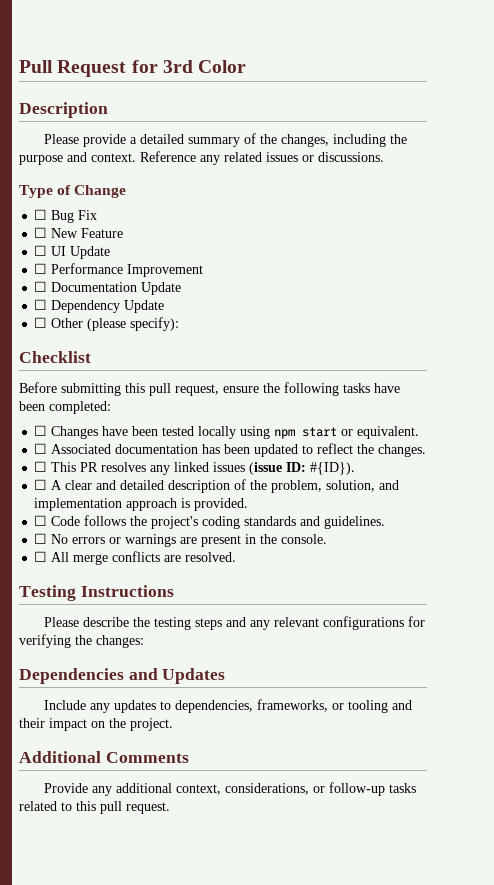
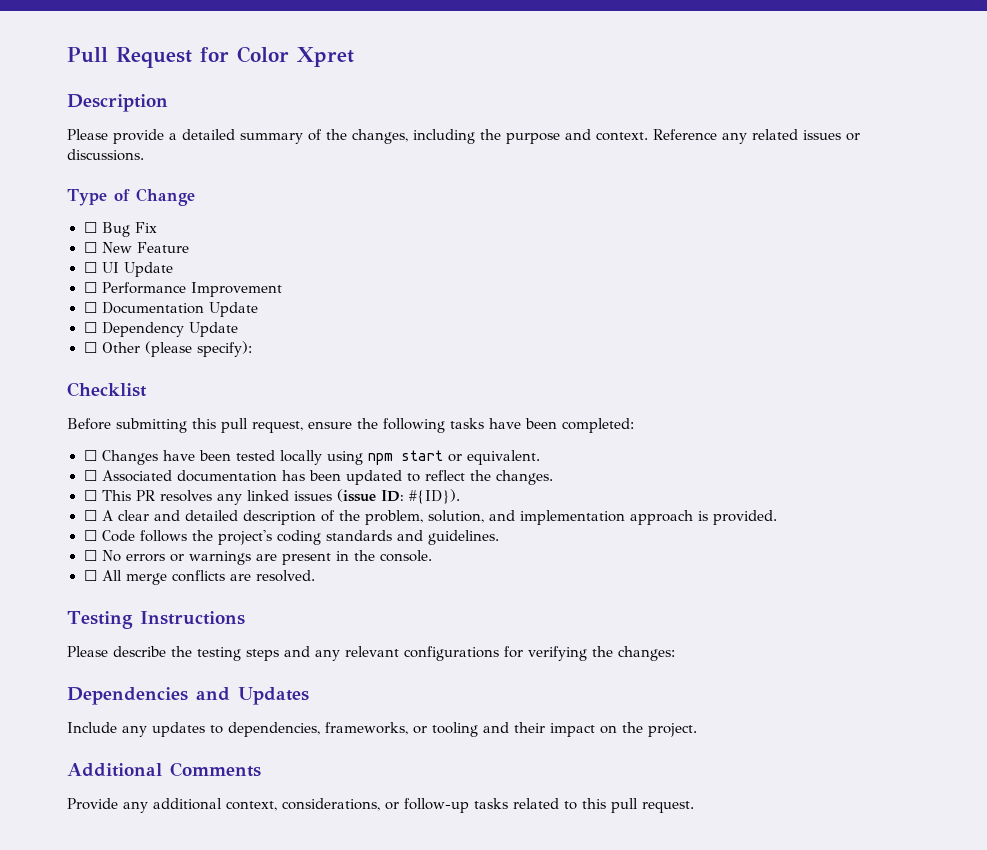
[162,60,193,73] 3rd -> (229, 54) none
(247, 66) none -> [297,47,354,67] Xpret

